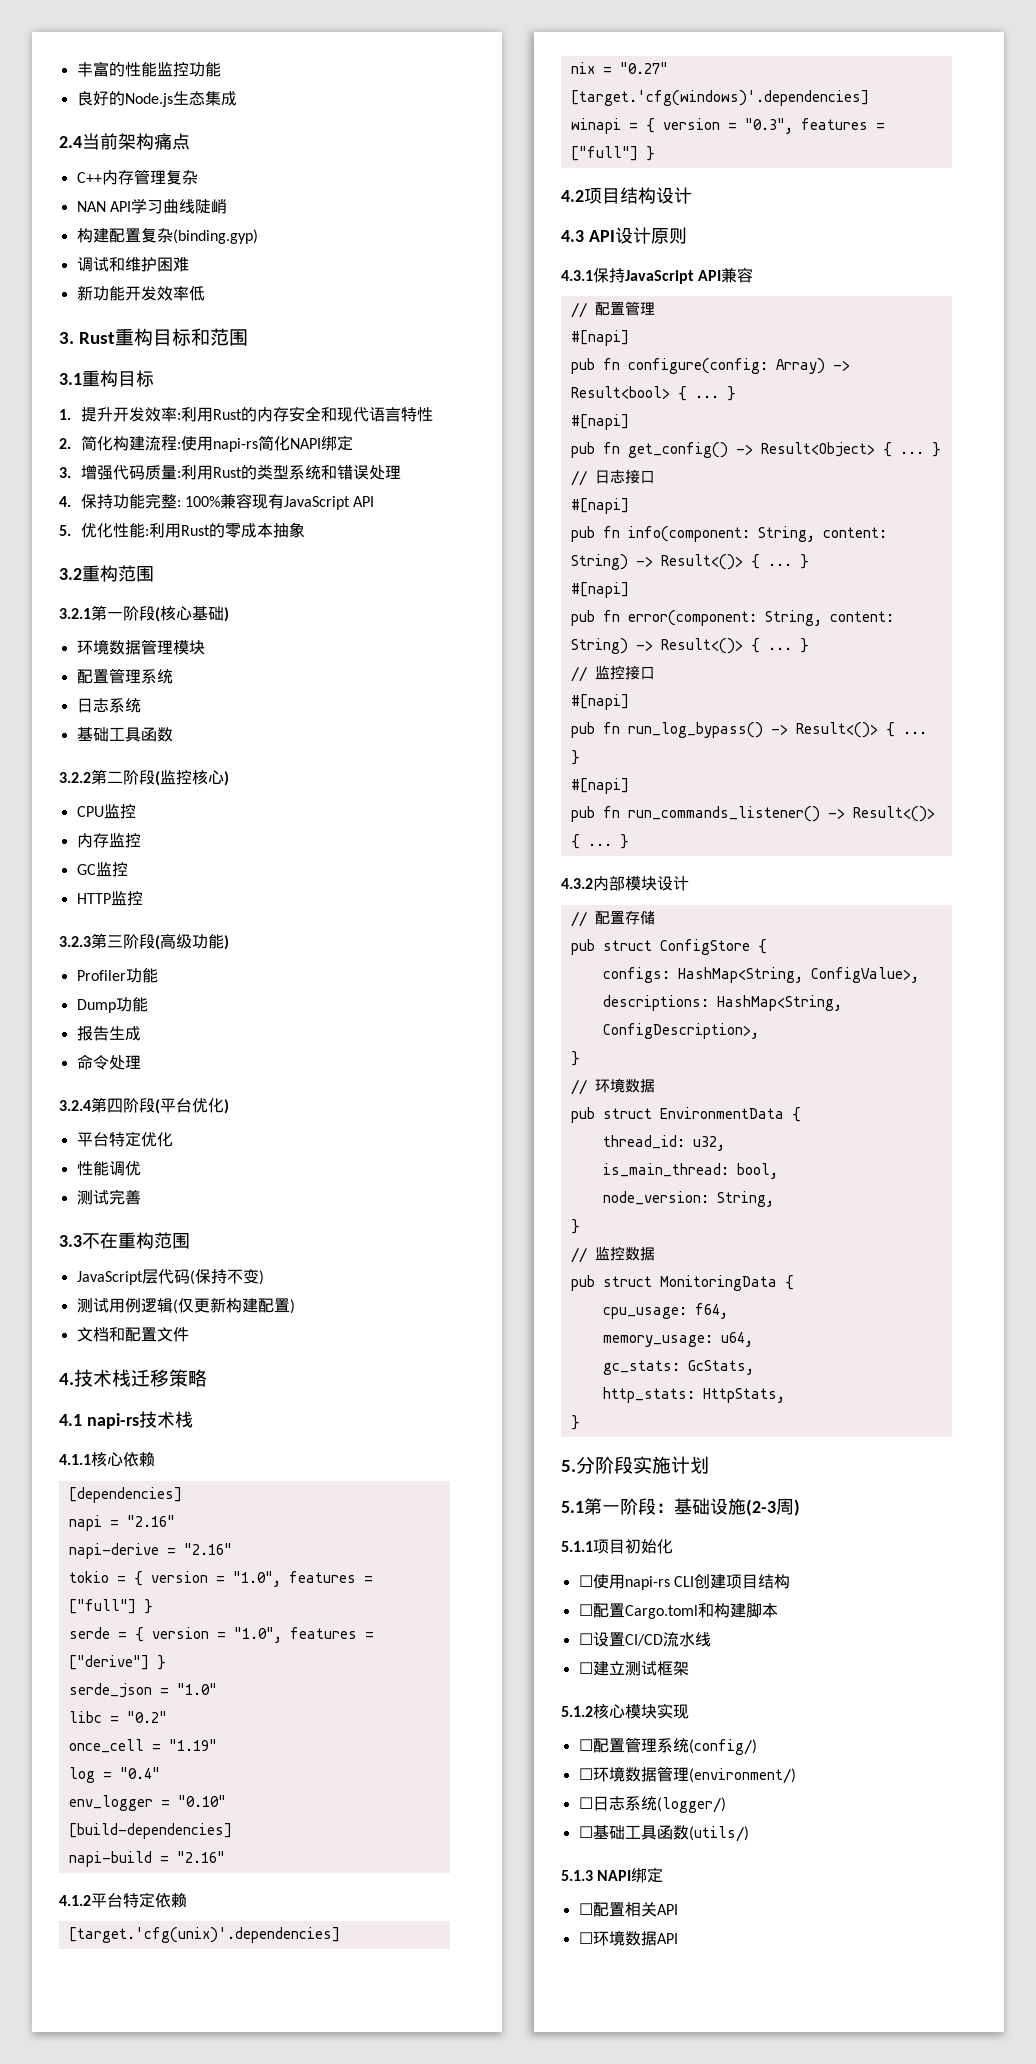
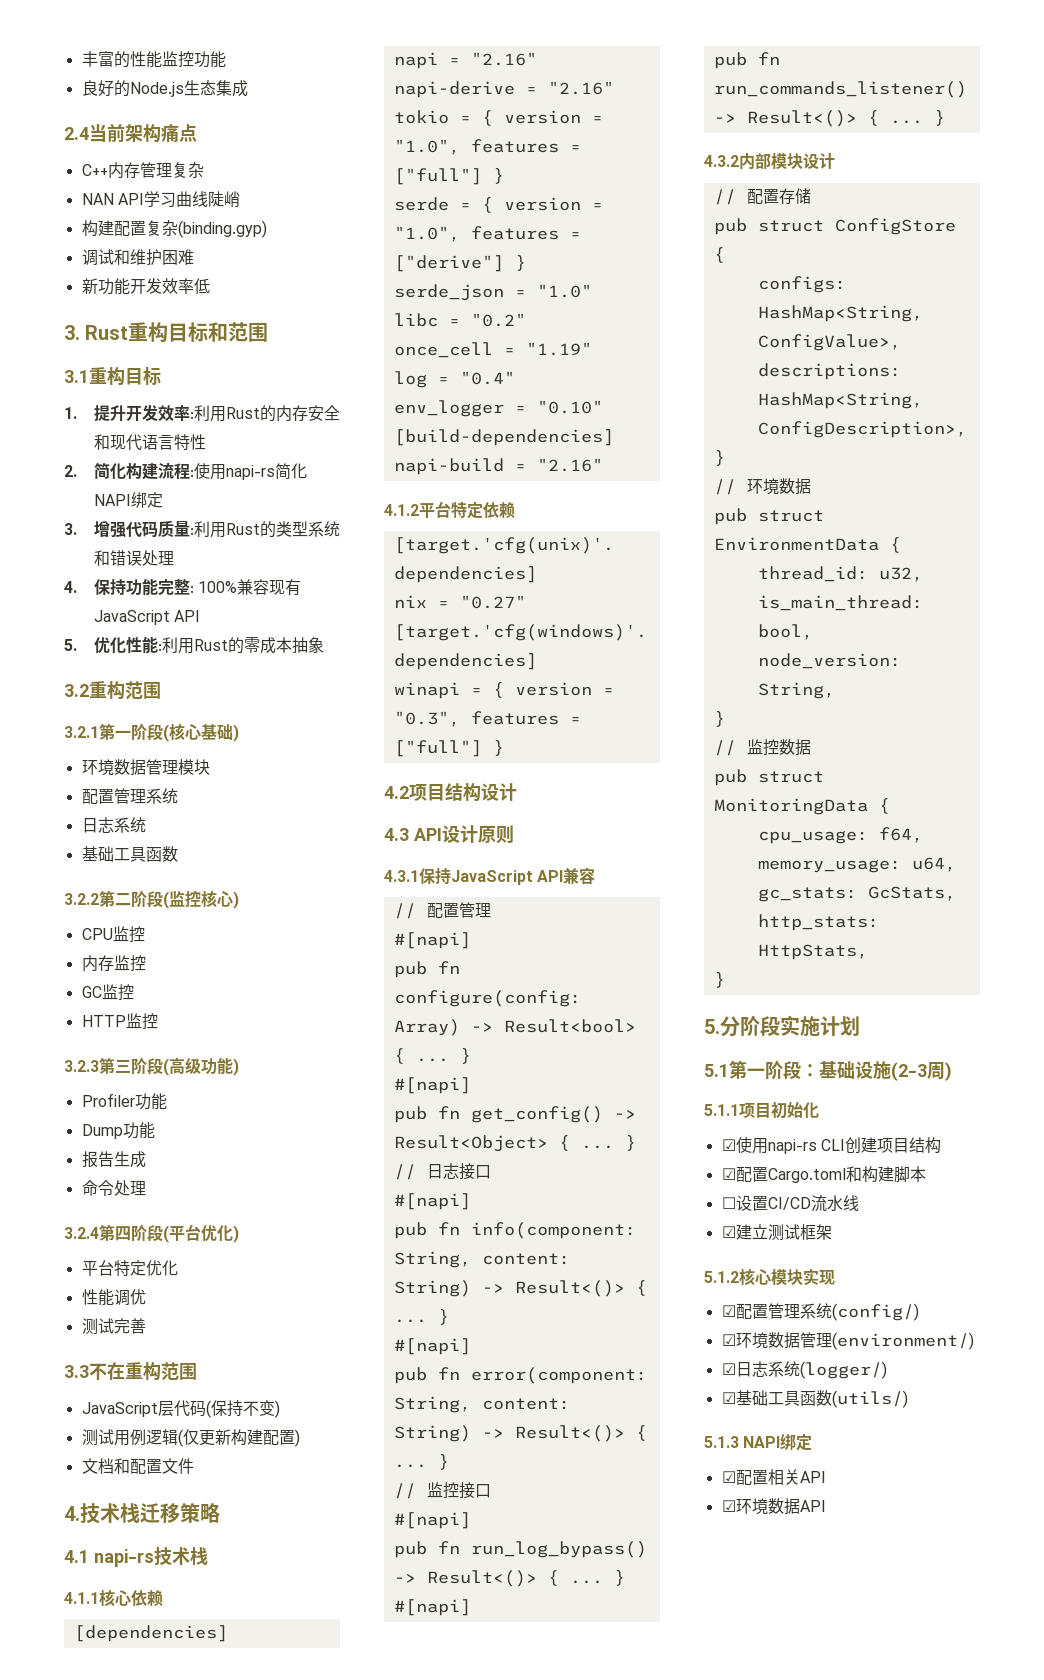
[578,1575,593,1587] ☐ -> [721,1139,736,1151] ☑
[578,1604,593,1616] ☐ -> [721,1168,736,1180] ☑
[578,1662,593,1674] ☐ -> [721,1226,736,1238] ☑
[578,1739,593,1751] ☐ -> [721,1305,736,1317] ☑
[578,1768,593,1780] ☐ -> [721,1334,736,1346] ☑
[578,1797,593,1809] ☐ -> [721,1363,736,1375] ☑
[578,1826,593,1838] ☐ -> [721,1392,736,1404] ☑
[578,1903,593,1915] ☐ -> [721,1471,736,1483] ☑
[578,1932,593,1944] ☐ -> [721,1500,736,1512] ☑

